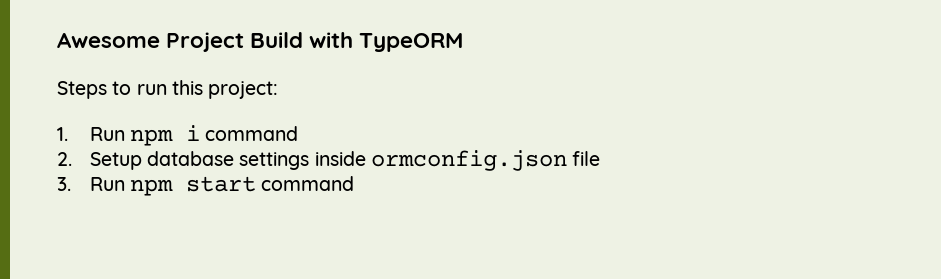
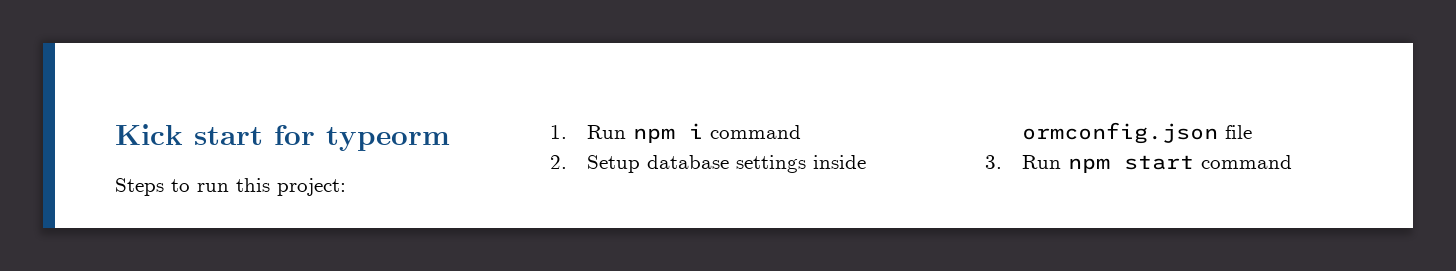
[57,32,464,52] Awesome Project Build with TypeORM -> [115,124,450,151] Kick start for typeorm

